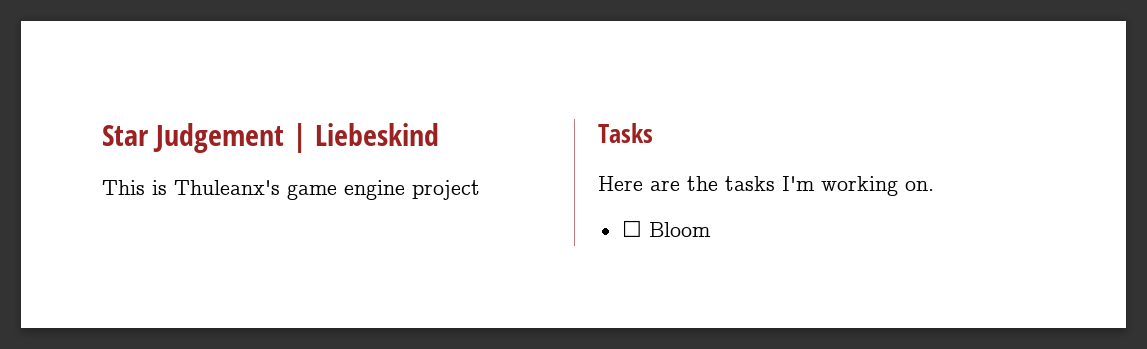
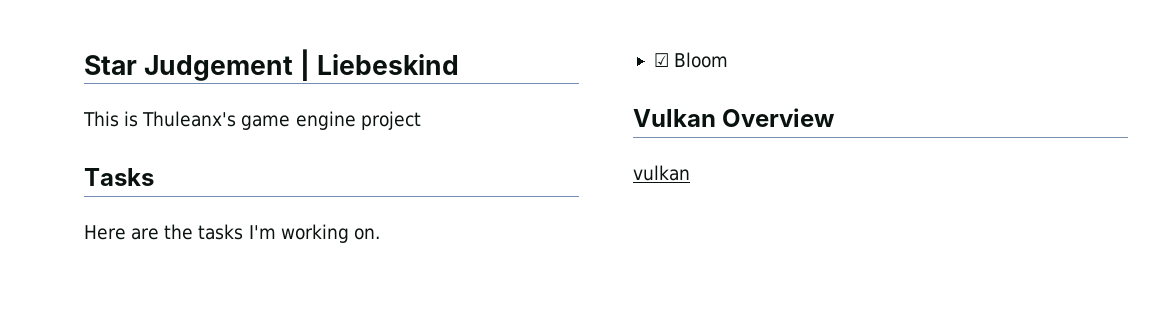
[621,220,642,237] ☐ -> [653,53,669,67] ☑
(711, 229) none -> [633,108,836,127] [633,165,690,181] // Vulkan Overview // vulkan

